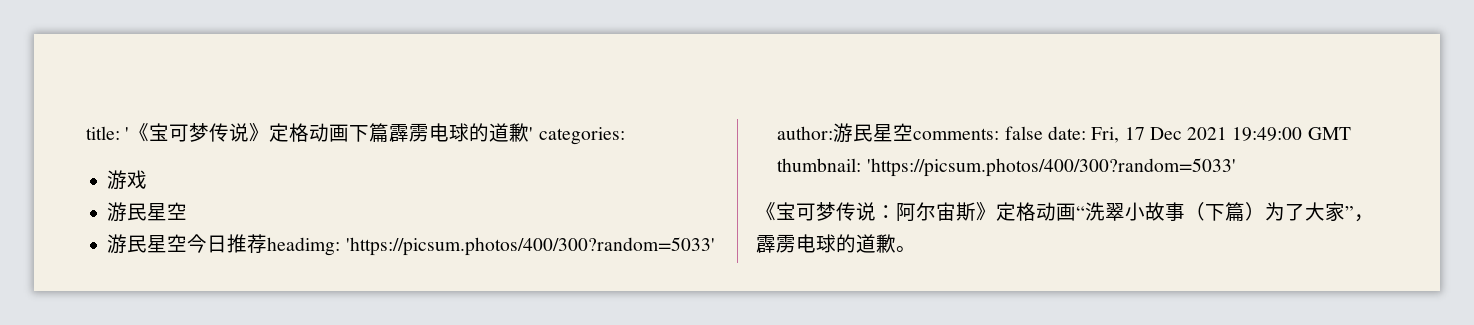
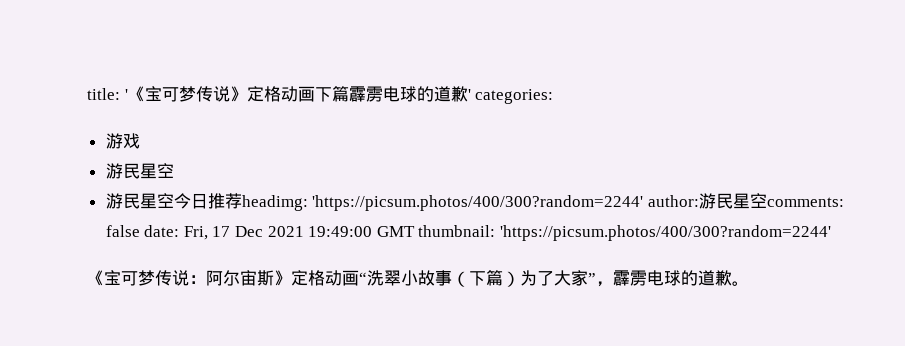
[345,237,715,256] 'https://picsum.photos/400/300?random=5033' -> [312,195,644,211] 'https://picsum.photos/400/300?random=2244'
[866,158,1236,177] 'https://picsum.photos/400/300?random=5033' -> [500,225,832,241] 'https://picsum.photos/400/300?random=2244'

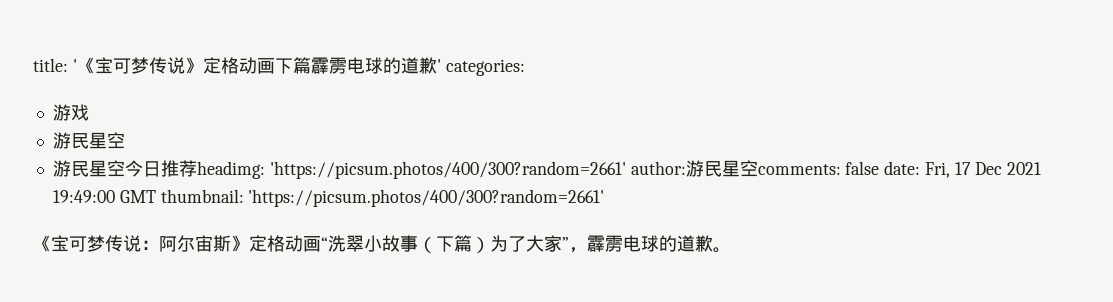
[312,195,644,211] 'https://picsum.photos/400/300?random=2244' -> [269,161,626,179] 'https://picsum.photos/400/300?random=2661'
[500,225,832,241] 'https://picsum.photos/400/300?random=2244' -> [248,189,605,207] 'https://picsum.photos/400/300?random=2661'

